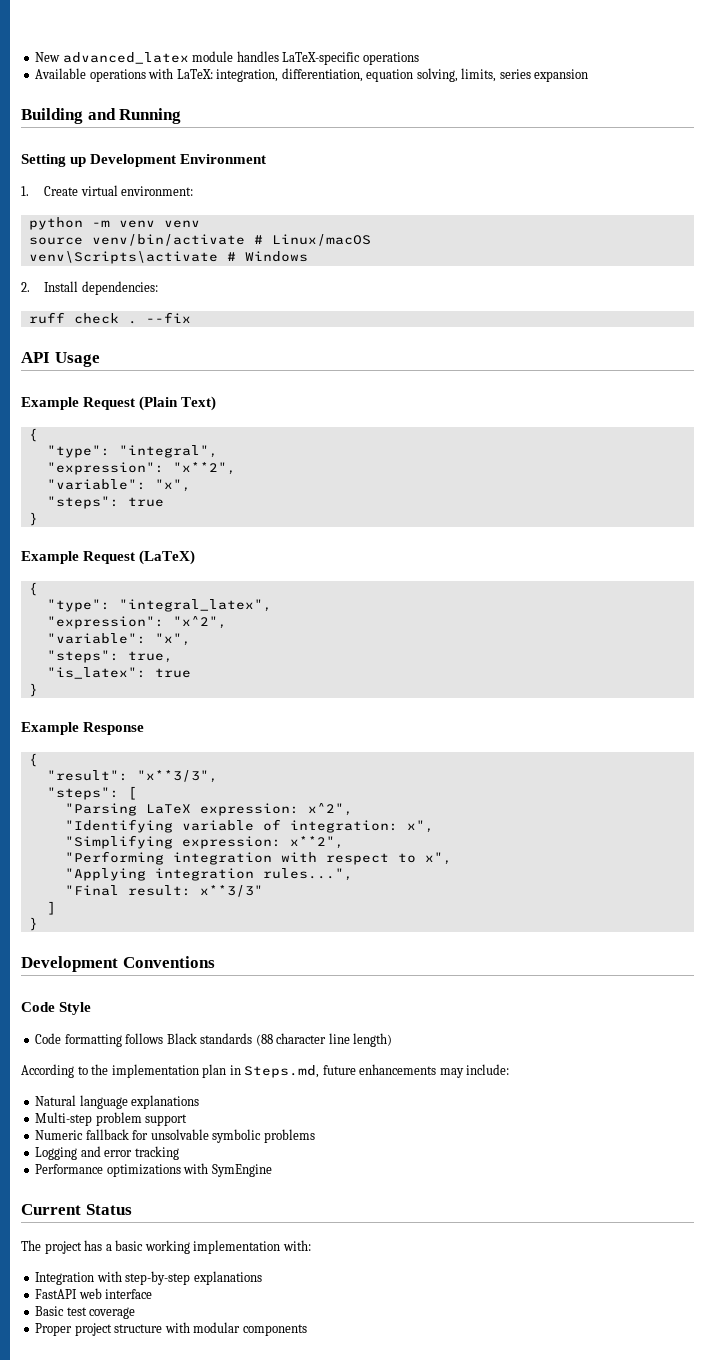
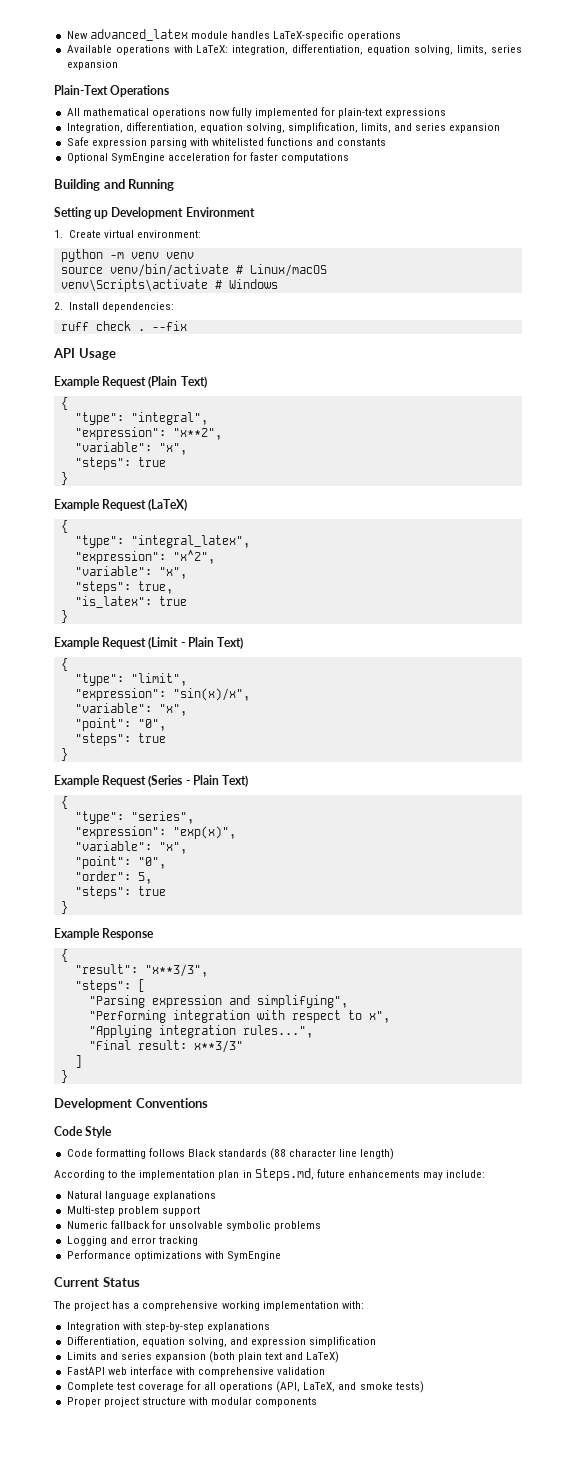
(589, 75) none -> [54,85,170,97] [66,107,447,118] [66,122,501,133] [66,137,387,148] [66,152,350,163] // Plain-Text Operations // All mathematical operations now fully implemented for plain-text expressions // Integration, differentiation, equation solving, simplification, limits, and series expansion // Safe expression parsing with whitelisted functions and constants // Optional SymEngine acceleration for faster computations
(38, 690) none -> [54,637,244,649] [60,658,68,671] [74,673,187,686] [74,688,250,701] [74,703,187,716] [74,718,166,731] [74,733,166,746] [60,748,68,761] [54,775,249,787] [60,796,68,809] [74,811,194,824] [74,826,236,839] [74,841,187,854] [74,856,166,869] [74,871,152,884] [74,886,166,899] [60,901,68,914] // Example Request (Limit - Plain Text) // { // "type": "limit", // "expression": "sin(x)/x", // "variable": "x", // "point": "0", // "steps": true // } // Example Request (Series - Plain Text) // { // "type": "series", // "expression": "exp(x)", // "variable": "x", // "point": "0", // "order": 5, // "steps": true // }
[145,803,353,816] [64,819,434,833] [64,835,344,849] LaTeX expression: x^2", // "Identifying variable of integration: x", // "Simplifying expression: x**2", -> [151,995,348,1008] expression and simplifying",
[115,1240,144,1251] basic -> [142,1301,219,1311] comprehensive
[35,1288,153,1299] [35,1306,136,1319] FastAPI web interface // Basic test coverage -> [66,1336,377,1347] [66,1351,340,1363] [66,1366,326,1377] [66,1381,424,1393] Differentiation, equation solving, and expression simplification // Limits and series expansion (both plain text and LaTeX) // FastAPI web interface with comprehensive validation // Complete test coverage for all operations (API, LaTeX, and smoke tests)

